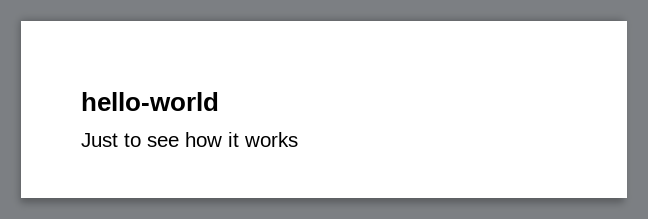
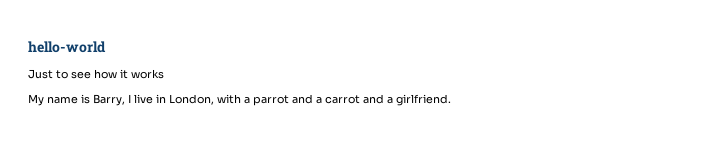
(298, 139) none -> [28,94,451,106] // My name is Barry, I live in London, with a parrot and a carrot and a girlfriend.

